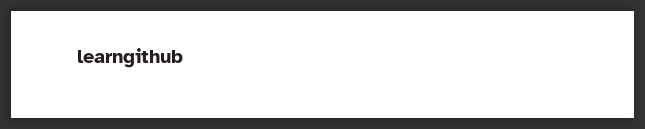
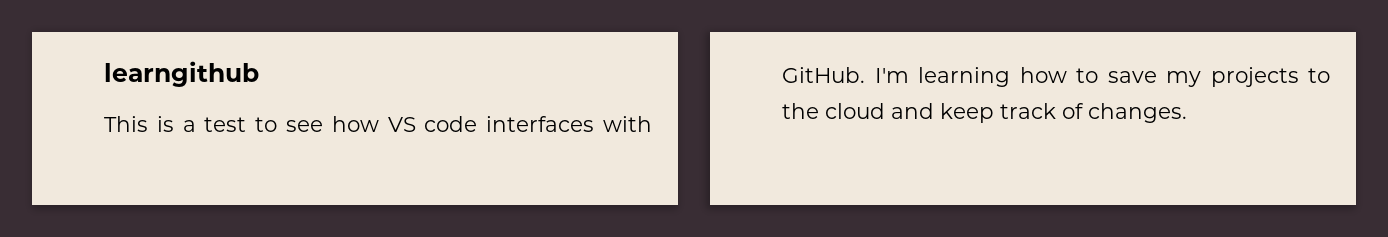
(183, 58) none -> [104,116,652,132] [782,67,1330,87] [782,103,1187,123] // This is a test to see how VS code interfaces with GitHub. I'm learning how to save my projects to the cloud and keep track of changes.

